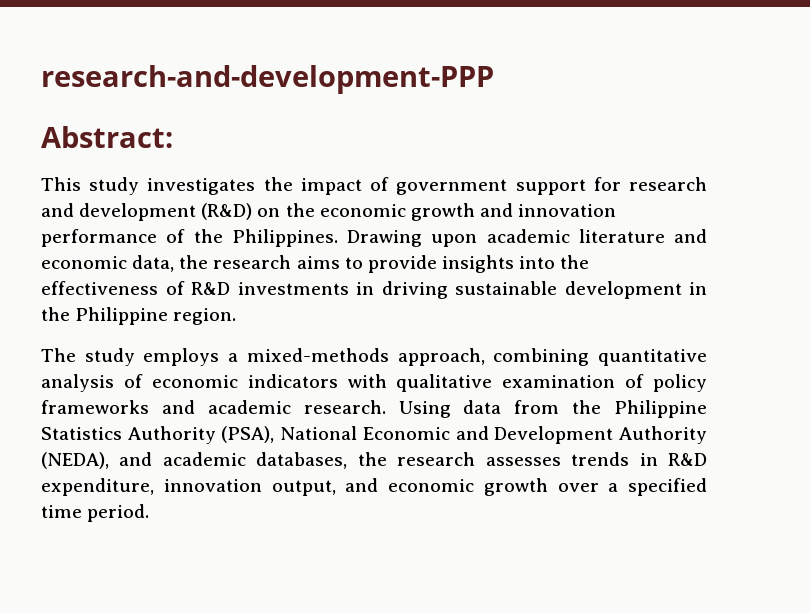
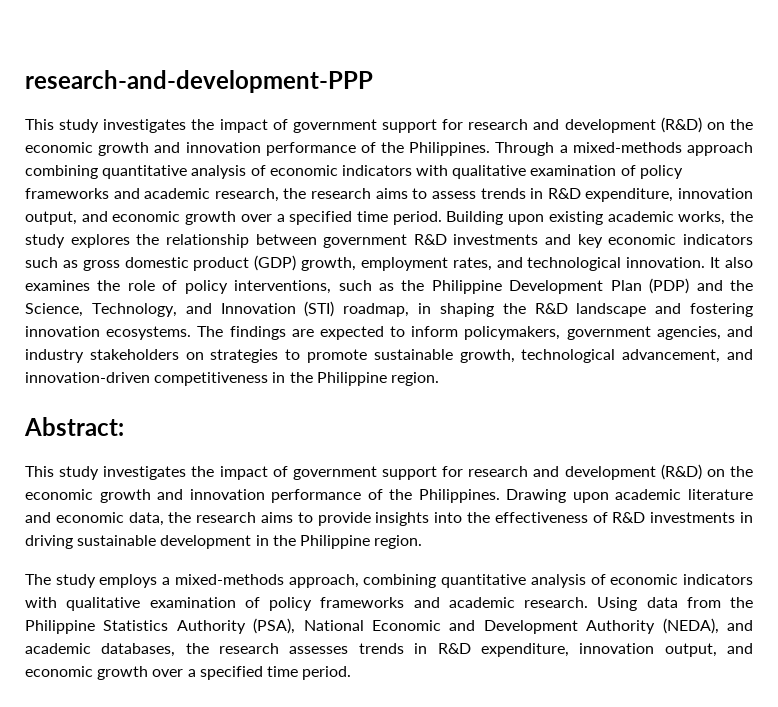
(494, 79) none -> [25,117,753,133] [25,142,753,156] [25,165,683,179] [25,188,754,202] [25,211,753,225] [25,234,753,248] [25,255,753,271] [25,278,754,294] [25,301,753,317] [25,326,753,340] [25,349,753,363] [25,372,439,386] // This study investigates the impact of government support for research and development (R&D) on the economic growth and innovation performance of the Philippines. Through a mixed-methods approach combining quantitative analysis of economic indicators with qualitative examination of policy frameworks and academic research, the research aims to assess trends in R&D expenditure, innovation output, and economic growth over a specified time period. Building upon existing academic works, the study explores the relationship between government R&D investments and key economic indicators such as gross domestic product (GDP) growth, employment rates, and technological innovation. It also examines the role of policy interventions, such as the Philippine Development Plan (PDP) and the Science, Technology, and Innovation (STI) roadmap, in shaping the R&D landscape and fostering innovation ecosystems. The findings are expected to inform policymakers, government agencies, and industry stakeholders on strategies to promote sustainable growth, technological advancement, and innovation-driven competitiveness in the Philippine region.

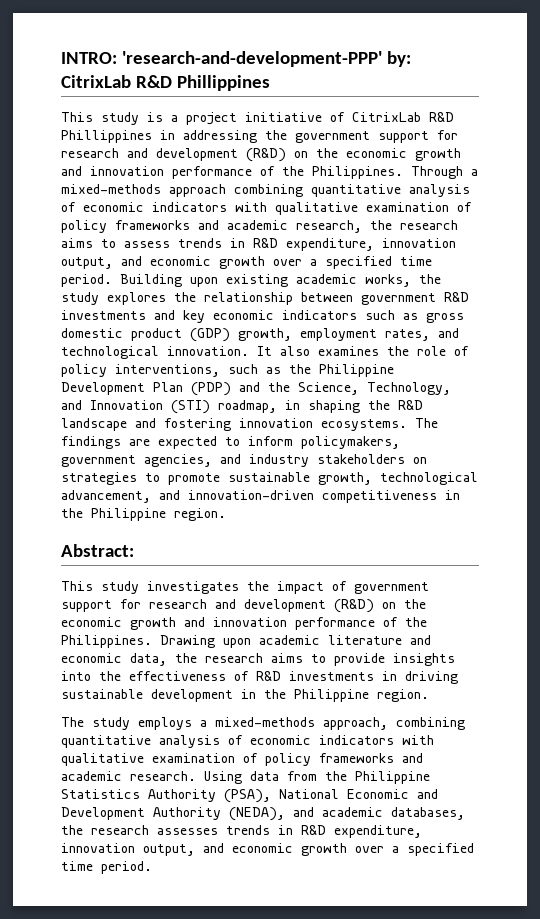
[25,70,373,93] [25,119,288,133] research-and-development-PPP // This study investigates the impact of -> [61,51,411,67] [61,75,270,91] [61,112,454,125] [61,130,287,143] INTRO: 'research-and-development-PPP' by: CitrixLab R&D Phillippines // This study is a project initiative of CitrixLab R&D Phillippines in addressing the

